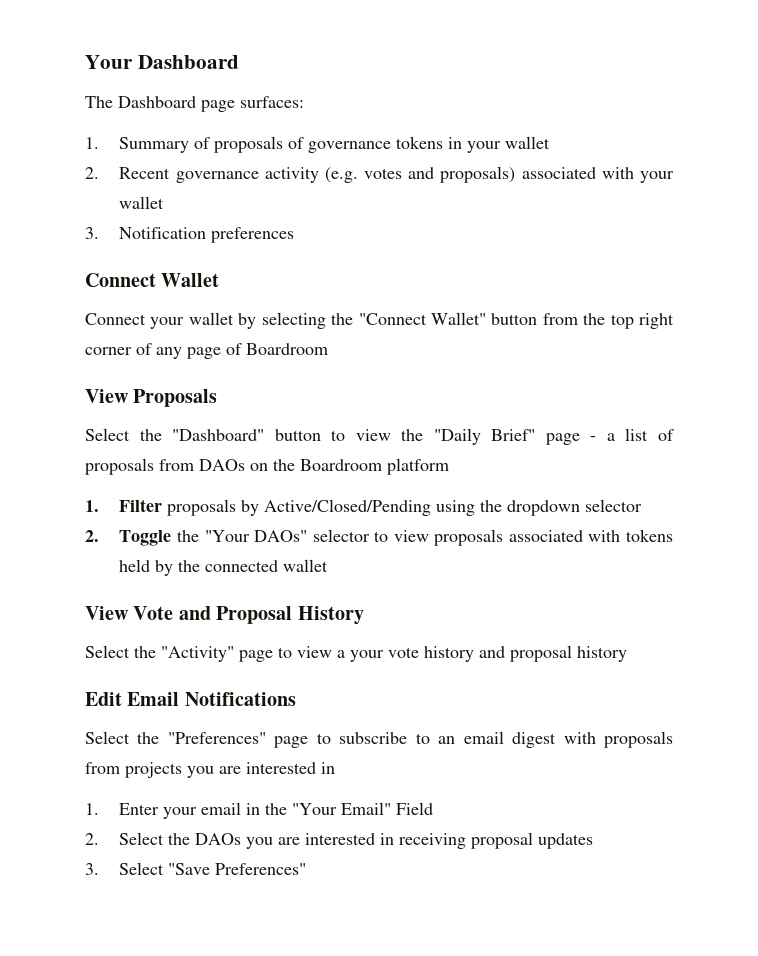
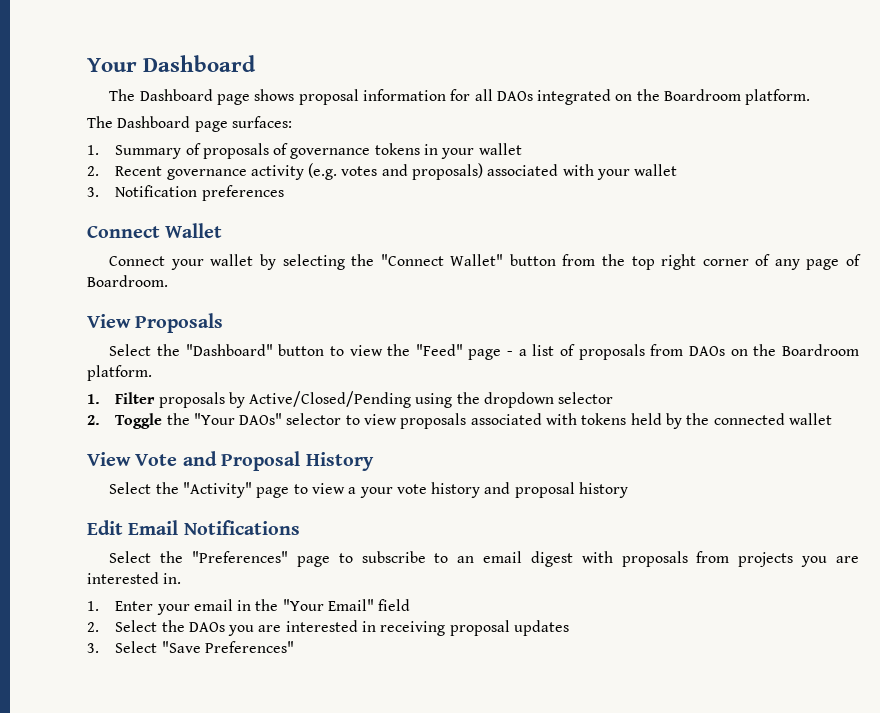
(239, 62) none -> [109,89,811,105] // The Dashboard page shows proposal information for all DAOs integrated on the Boardroom platform.
[246,343,328,355] Boardroom -> [87,275,168,287] Boardroom.
[433,428,536,445] "Daily Brief" -> [415,344,463,356] "Feed"
[387,458,449,475] platform -> [87,365,152,381] platform.
[321,762,335,774] in -> [163,573,182,584] in.
[396,802,434,815] Field -> [378,599,411,611] field

